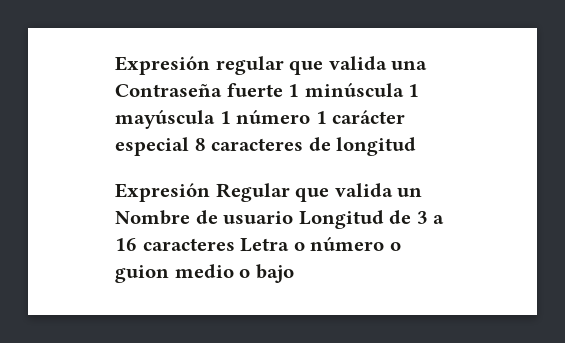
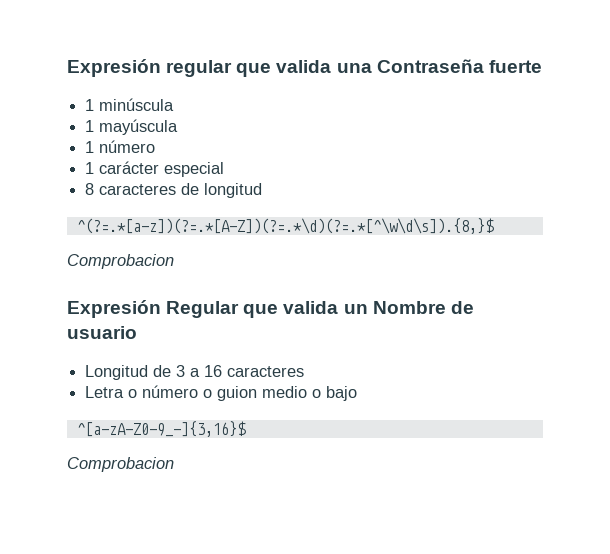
(283, 90) none -> (542, 66) //
(404, 90) none -> (175, 104) //
(215, 119) none -> (179, 127) //
(311, 117) none -> (156, 146) //
(189, 146) none -> (225, 169) //
(417, 146) none -> [76,218,494,234] [67,254,174,269] // ^(?=.*[a-z])(?=.*[A-Z])(?=.*\d)(?=.*[^\w\d\s]).{8,}$ // Comprobacion
(294, 217) none -> (137, 332) //
(235, 244) none -> (305, 371) //
(294, 273) none -> [76,421,246,437] [67,457,174,472] // ^[a-zA-Z0-9_-]{3,16}$ // Comprobacion

